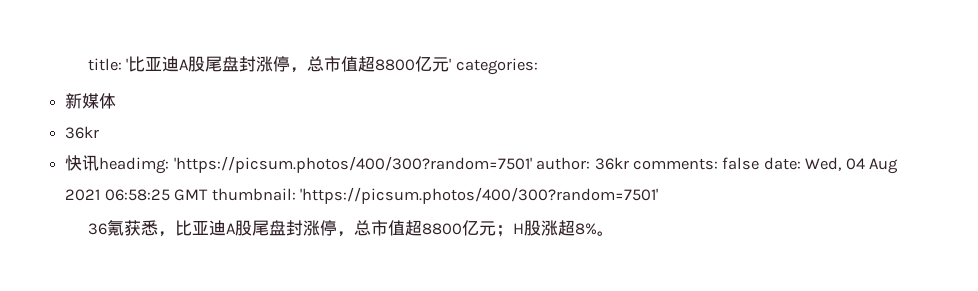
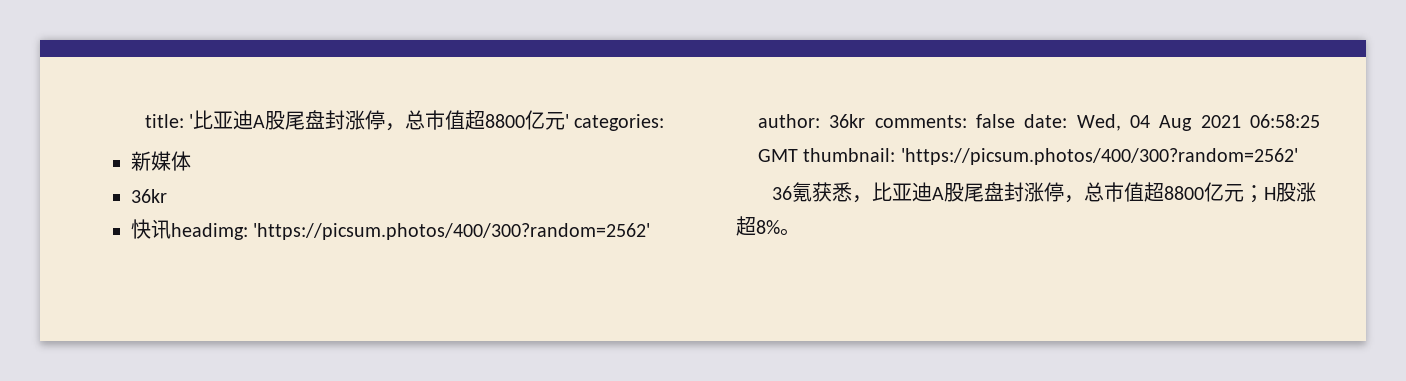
[173,156,532,173] 'https://picsum.photos/400/300?random=7501' -> [253,223,651,240] 'https://picsum.photos/400/300?random=2562'
[299,187,658,204] 'https://picsum.photos/400/300?random=7501' -> [900,148,1298,165] 'https://picsum.photos/400/300?random=2562'

